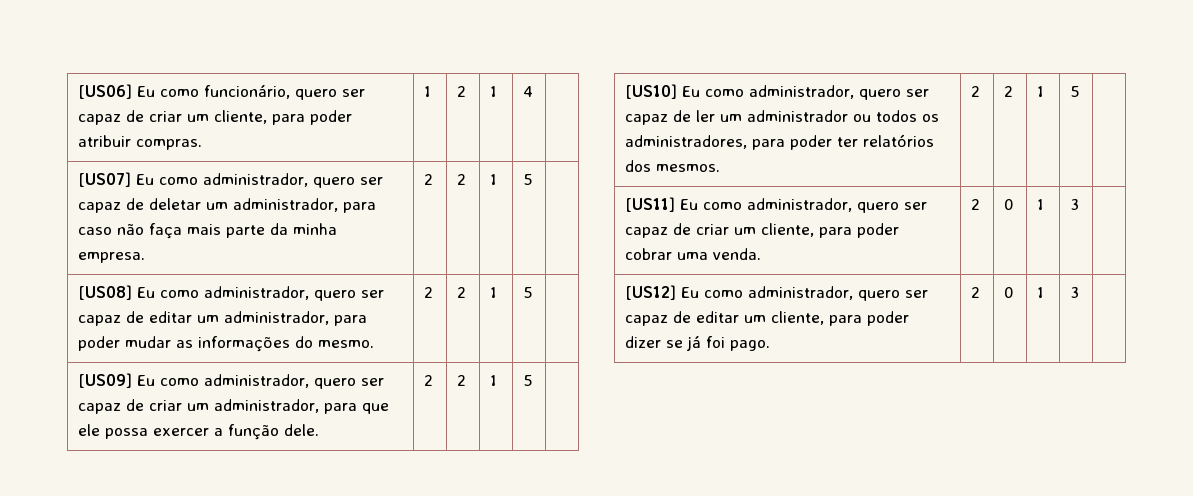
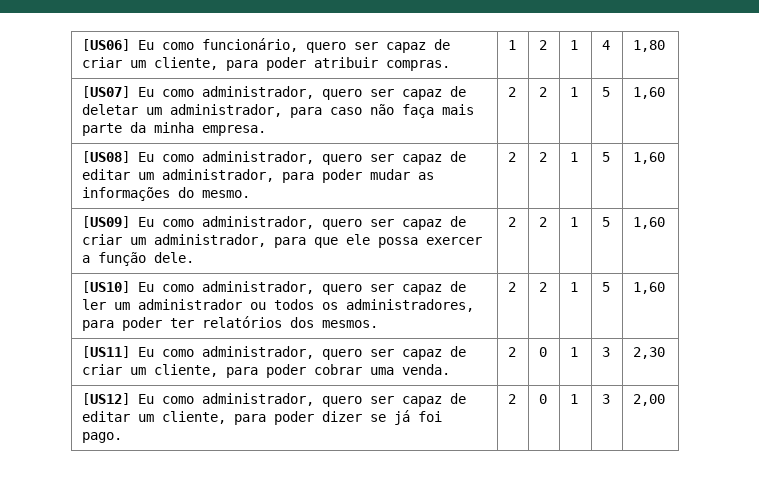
(534, 91) none -> [633,40,666,52] 1,80
(534, 179) none -> [633,87,666,99] 1,60
(534, 292) none -> [633,152,666,164] 1,60
(534, 380) none -> [633,217,666,229] 1,60
(1081, 91) none -> [633,282,666,294] 1,60
(1080, 204) none -> [633,347,666,359] 2,30
(1080, 292) none -> [633,394,666,406] 2,00

